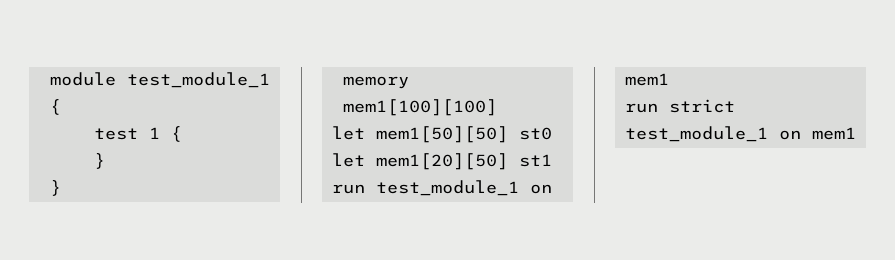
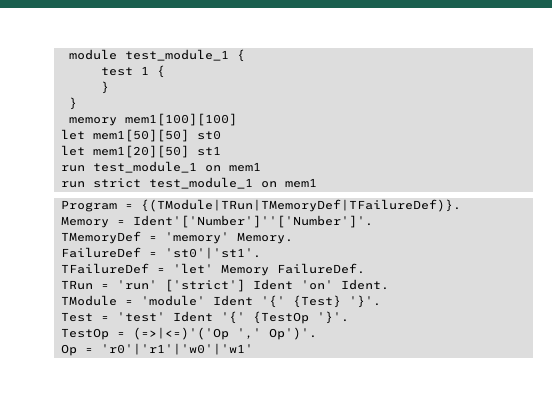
(856, 133) none -> [60,199,461,212] [60,215,373,228] [60,231,293,244] [60,247,261,259] [60,263,365,276] [60,279,389,292] [60,295,381,308] [60,311,349,324] [60,327,317,340] [60,343,253,356] // Program = {(TModule|TRun|TMemoryDef|TFailureDef)}. // Memory = Ident'['Number']''['Number']'. // TMemoryDef = 'memory' Memory. // FailureDef = 'st0'|'st1'. // TFailureDef = 'let' Memory FailureDef. // TRun = 'run' ['strict'] Ident 'on' Ident. // TModule = 'module' Ident '{' {Test} '}'. // Test = 'test' Ident '{' {TestOp '}'. // TestOp = (=>|<=)'('Op ',' Op')'. // Op = 'r0'|'r1'|'w0'|'w1'

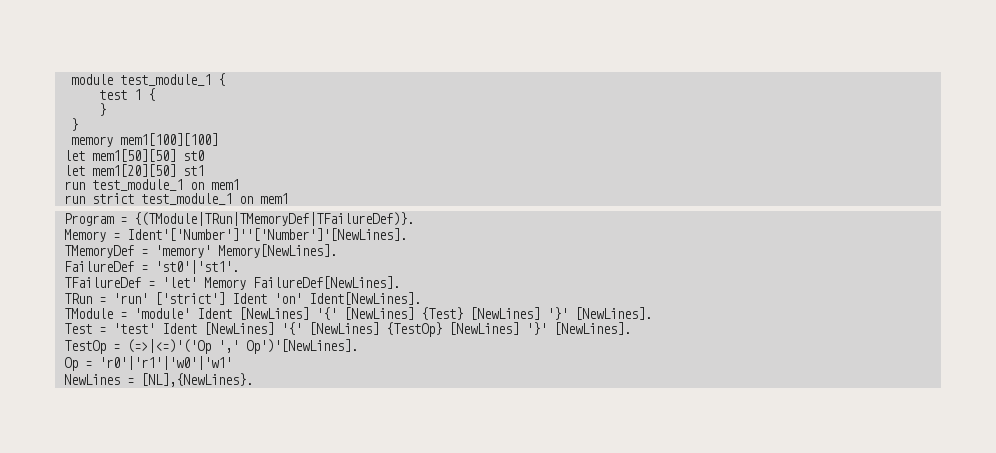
[132,215,373,228] Ident'['Number']''['Number']'. -> [127,228,408,241] Ident'['Number']''['Number']'[NewLines].
[236,232,293,244] Memory. -> [218,244,338,258] Memory[NewLines].
[276,263,365,274] FailureDef. -> [253,276,401,289] FailureDef[NewLines].
[340,279,389,290] Ident. -> [309,292,422,305] Ident[NewLines].
[260,295,381,308] [60,311,349,324] '{' {Test} '}'. // Test = 'test' Ident '{' {TestOp '}'. -> [239,307,653,320] [64,322,632,337] [NewLines] '{' [NewLines] {Test} [NewLines] '}' [NewLines]. // Test = 'test' Ident [NewLines] '{' [NewLines] {TestOp} [NewLines] '}' [NewLines].
[268,327,317,340] Op')'. -> [246,339,359,354] Op')'[NewLines].
(253, 349) none -> [64,373,254,387] // NewLines = [NL],{NewLines}.

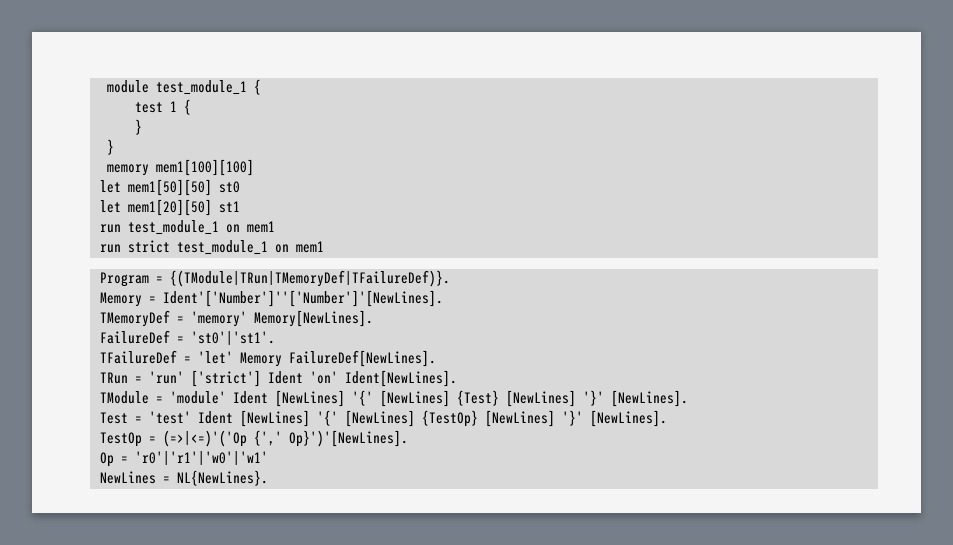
[218,339,359,354] ',' Op')'[NewLines]. -> [253,430,408,447] {',' Op}')'[NewLines].
[141,373,254,387] [NL],{NewLines}. -> [176,470,268,486] NL{NewLines}.

